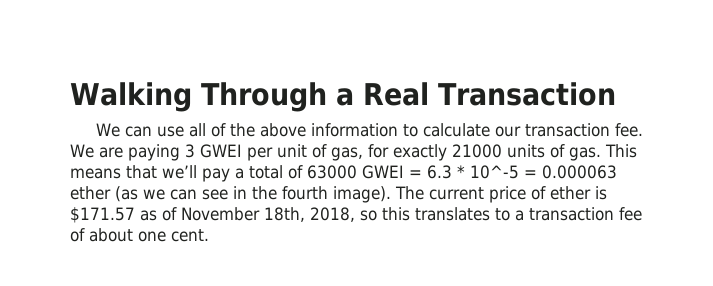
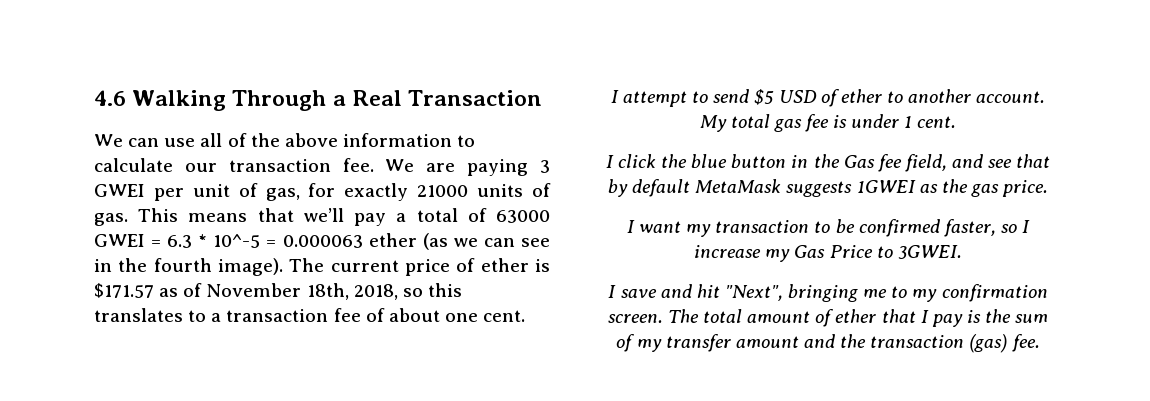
(70, 97) none -> [94,90,126,106] 4.6
(209, 235) none -> [610,89,1046,107] [699,114,957,132] [605,154,1051,172] [607,179,1049,197] [626,219,1031,237] [694,245,962,262] [608,284,1048,302] [607,309,1049,327] [616,334,1040,353] // I attempt to send $5 USD of ether to another account. My total gas fee is under 1 cent. // I click the blue button in the Gas fee field, and see that by default MetaMask suggests 1GWEI as the gas price. // I want my transaction to be confirmed faster, so I increase my Gas Price to 3GWEI. // I save and hit "Next", bringing me to my confirmation screen. The total amount of ether that I pay is the sum of my transfer amount and the transaction (gas) fee.

